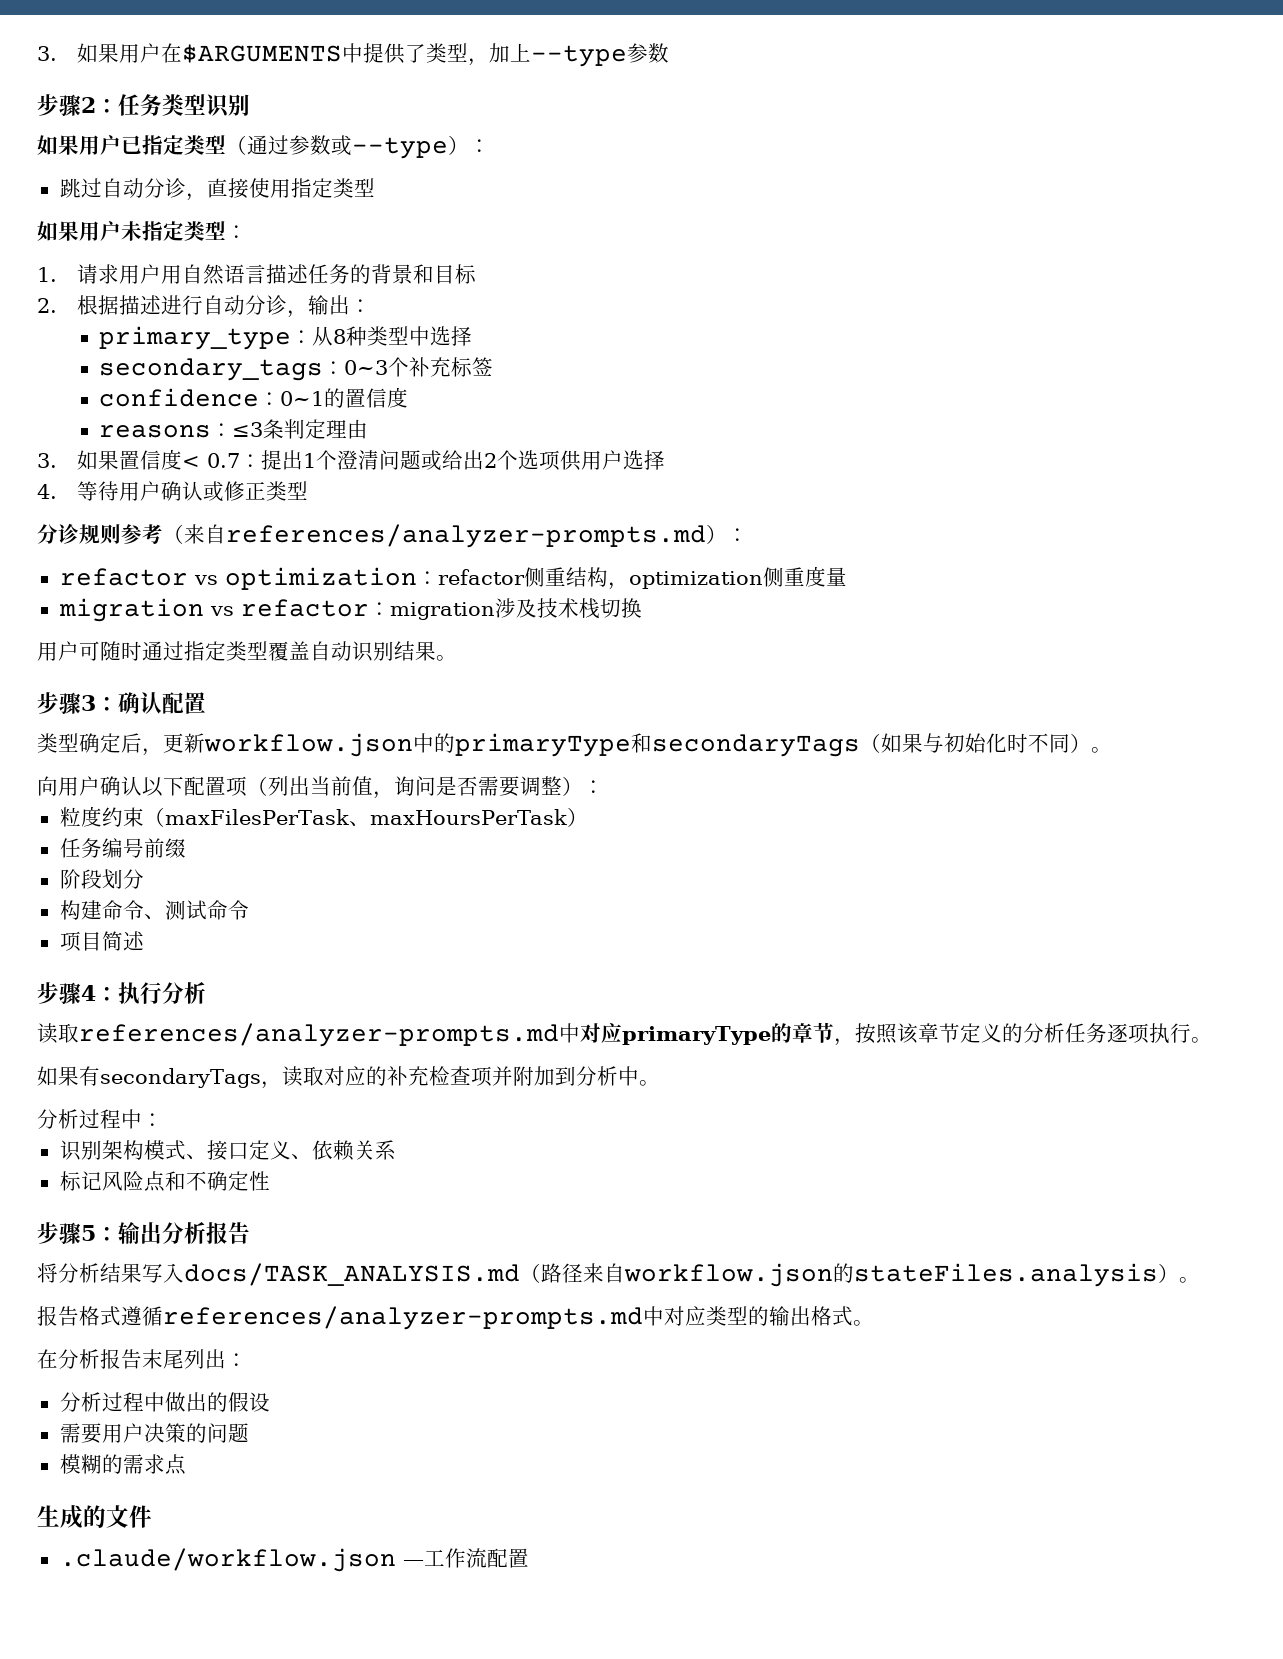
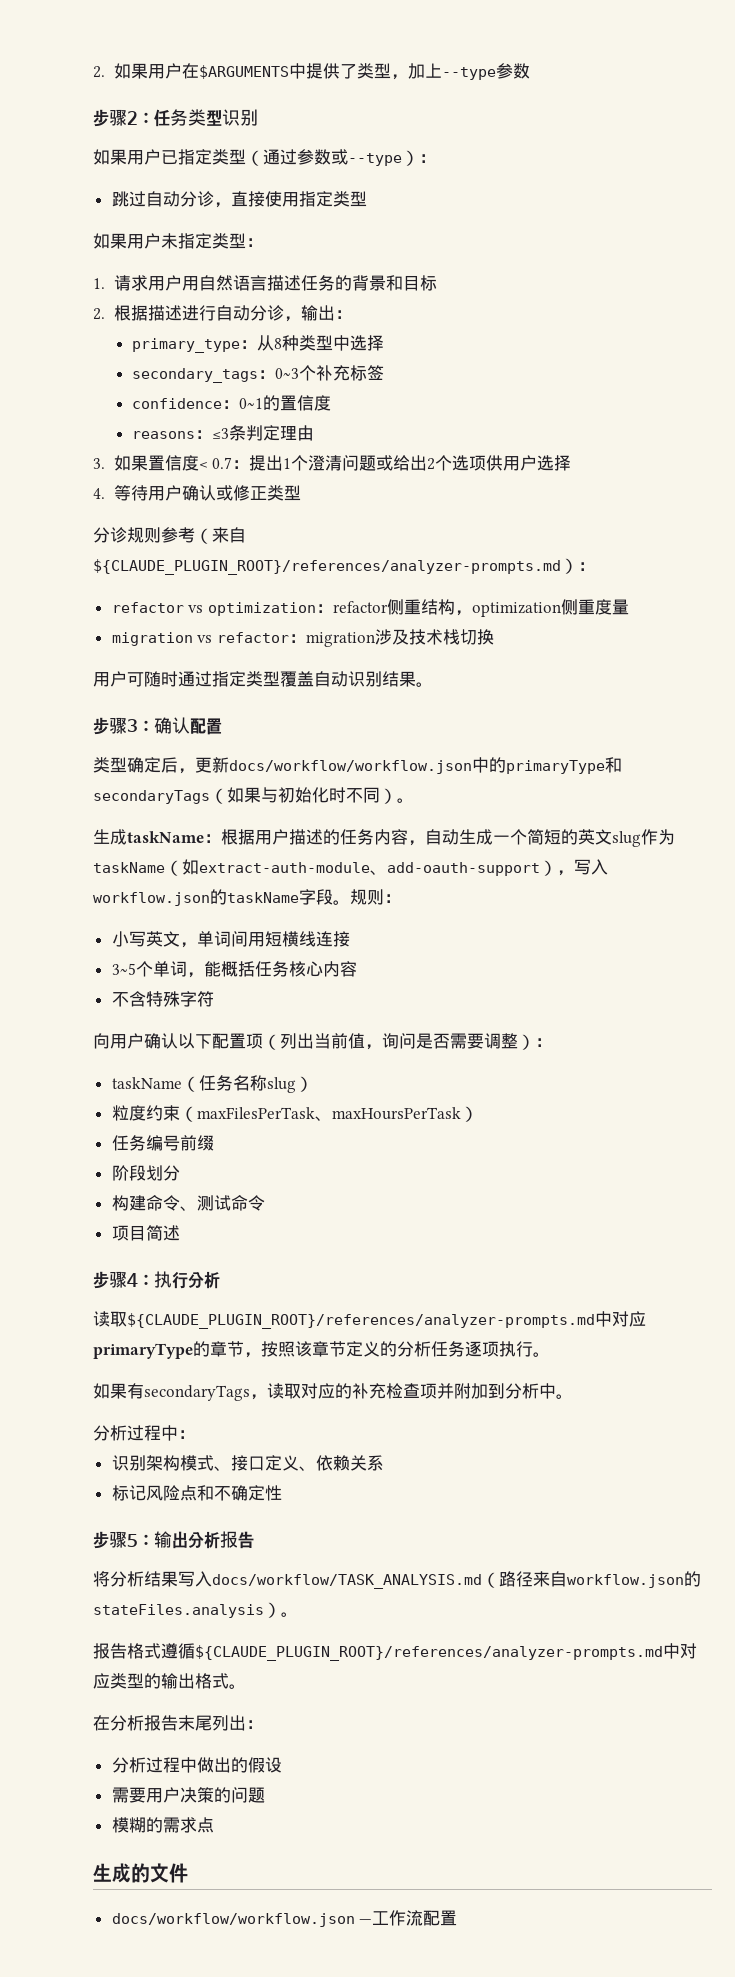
[37,46,57,61] 3. -> [93,66,105,78] 2.
[226,524,706,548] references/analyzer-prompts.md -> [93,559,561,575] ${CLAUDE_PLUGIN_ROOT}/references/analyzer-prompts.md
[204,733,413,757] workflow.json -> [229,760,472,774] docs/workflow/workflow.json
(1112, 750) none -> [93,829,675,847] [93,859,608,876] [93,889,401,906] [111,931,350,948] [111,961,357,978] [111,991,214,1007] // 生成taskName：根据用户描述的任务内容，自动生成一个简短的英文slug作为taskName（如extract-auth-module、add-oauth-support），写入workflow.json的taskName字段。规则： // 小写英文，单词间用短横线连接 // 3~5个单词，能概括任务核心内容 // 不含特殊字符
(604, 787) none -> [111,1075,313,1093] // taskName（任务名称slug）
[79,1023,559,1047] references/analyzer-prompts.md -> [127,1313,595,1329] ${CLAUDE_PLUGIN_ROOT}/references/analyzer-prompts.md
[184,1263,520,1286] docs/TASK_ANALYSIS.md -> [212,1574,482,1589] docs/workflow/TASK_ANALYSIS.md
[163,1306,643,1330] references/analyzer-prompts.md -> [195,1645,663,1661] ${CLAUDE_PLUGIN_ROOT}/references/analyzer-prompts.md
[59,1548,396,1572] .claude/workflow.json -> [111,1913,355,1927] docs/workflow/workflow.json

